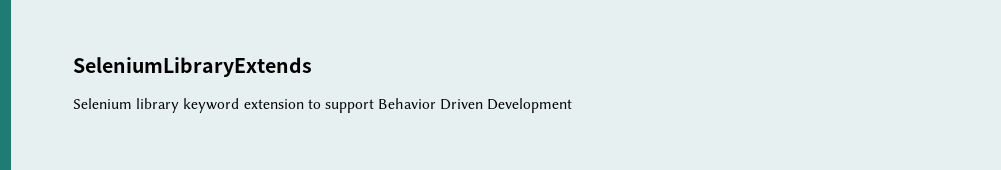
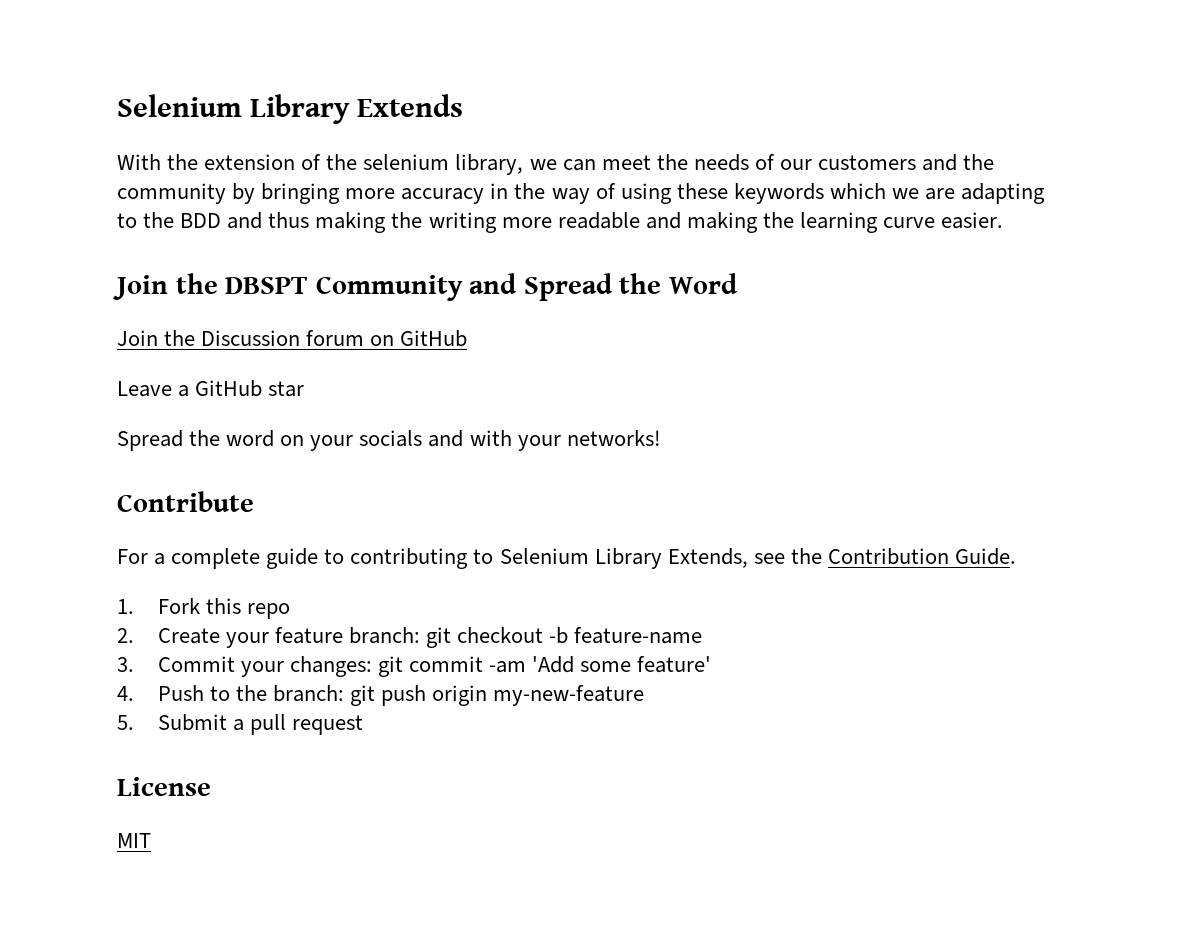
[73,57,312,77] [73,98,573,113] SeleniumLibraryExtends // Selenium library keyword extension to support Behavior Driven Development -> [117,94,464,124] [117,154,995,175] [117,183,1046,204] [117,212,1004,233] [113,273,738,301] [117,330,468,347] [117,380,305,397] [117,430,661,451] [117,491,254,512] [117,548,1016,569] [117,598,290,619] [117,627,703,648] [117,656,712,677] [117,685,645,706] [117,714,363,735] [117,777,211,796] [117,833,151,848] Selenium Library Extends // With the extension of the selenium library, we can meet the needs of our customers and the community by bringing more accuracy in the way of using these keywords which we are adapting to the BDD and thus making the writing more readable and making the learning curve easier. // Join the DBSPT Community and Spread the Word // Join the Discussion forum on GitHub // Leave a GitHub star // Spread the word on your socials and with your networks! // Contribute // For a complete guide to contributing to Selenium Library Extends, see the Contribution Guide. // 1. Fork this repo // 2. Create your feature branch: git checkout -b feature-name // 3. Commit your changes: git commit -am 'Add some feature' // 4. Push to the branch: git push origin my-new-feature // 5. Submit a pull request // License // MIT

